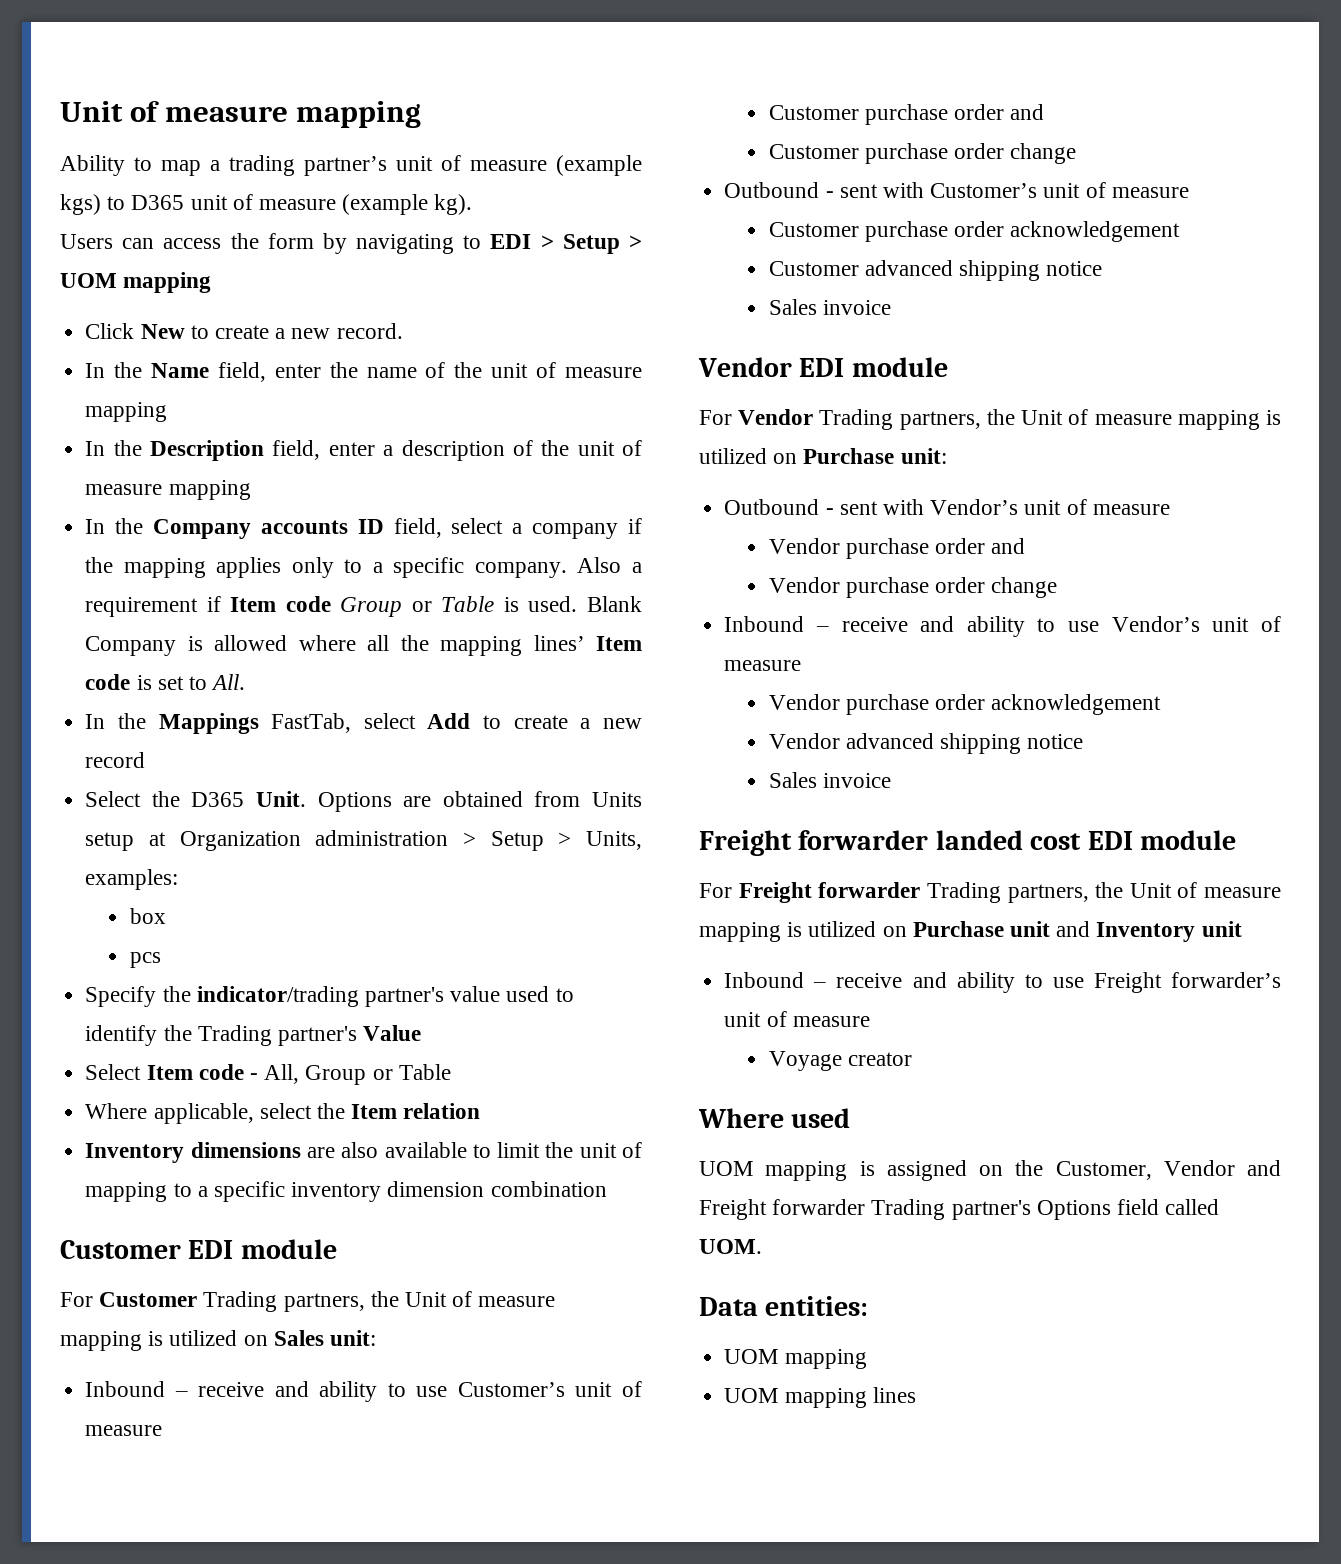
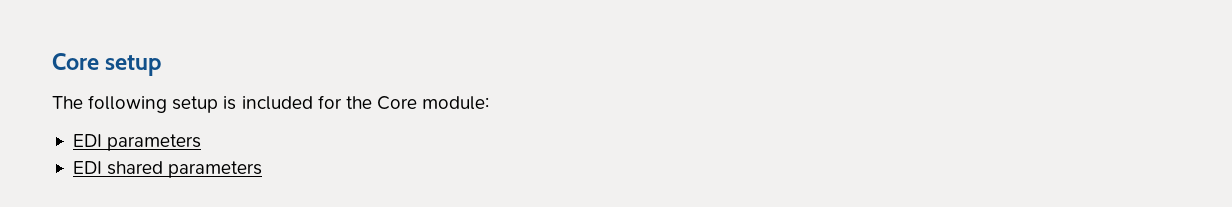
[60,101,422,128] [60,155,642,176] [60,194,473,215] [60,233,642,254] [60,272,212,293] [85,323,403,339] [85,362,642,382] [85,402,168,422] [85,440,642,461] [85,480,251,500] [85,518,642,539] [85,557,643,578] [85,596,643,617] [85,635,642,656] [85,674,246,690] [85,713,642,734] [85,752,146,768] [85,791,642,812] [85,830,642,851] [85,869,179,890] [129,908,166,924] [129,952,161,968] [85,986,574,1007] [85,1025,422,1046] [85,1064,451,1085] [85,1103,481,1124] [85,1142,642,1163] [85,1181,607,1202] [60,1239,337,1259] [60,1291,556,1312] [60,1330,377,1351] [85,1381,643,1402] [85,1425,163,1436] [768,104,1045,125] [768,143,1077,164] [724,182,1189,198] [768,221,1181,242] [768,260,1103,281] [768,299,891,315] [698,357,948,377] [699,409,1281,430] [699,448,947,464] [724,499,1170,515] [768,538,1026,559] [768,577,1058,598] [724,616,1281,637] [724,660,802,671] [768,694,1162,715] [768,733,1084,754] [768,772,891,788] [699,830,1237,856] [699,882,1281,903] [699,921,1242,942] [724,972,1281,993] [724,1011,870,1027] [768,1051,912,1071] [698,1108,851,1128] [699,1160,1281,1181] [699,1199,1220,1220] [699,1239,762,1254] [699,1296,869,1316] [724,1349,867,1369] [724,1387,916,1408] Unit of measure mapping // Ability to map a trading partner’s unit of measure (example kgs) to D365 unit of measure (example kg). // Users can access the form by navigating to EDI > Setup > UOM mapping // Click New to create a new record. // In the Name field, enter the name of the unit of measure mapping // In the Description field, enter a description of the unit of measure mapping // In the Company accounts ID field, select a company if the mapping applies only to a specific company. Also a requirement if Item code Group or Table is used. Blank Company is allowed where all the mapping lines’ Item code is set to All. // In the Mappings FastTab, select Add to create a new record // Select the D365 Unit. Options are obtained from Units setup at Organization administration > Setup > Units, examples: // box // pcs // Specify the indicator/trading partner's value used to identify the Trading partner's Value // Select Item code - All, Group or Table // Where applicable, select the Item relation // Inventory dimensions are also available to limit the unit of mapping to a specific inventory dimension combination // Customer EDI module // For Customer Trading partners, the Unit of measure mapping is utilized on Sales unit: // Inbound – receive and ability to use Customer’s unit of measure // Customer purchase order and // Customer purchase order change // Outbound - sent with Customer’s unit of measure // Customer purchase order acknowledgement // Customer advanced shipping notice // Sales invoice // Vendor EDI module // For Vendor Trading partners, the Unit of measure mapping is utilized on Purchase unit: // Outbound - sent with Vendor’s unit of measure // Vendor purchase order and // Vendor purchase order change // Inbound – receive and ability to use Vendor’s unit of measure // Vendor purchase order acknowledgement // Vendor advanced shipping notice // Sales invoice // Freight forwarder landed cost EDI module // For Freight forwarder Trading partners, the Unit of measure mapping is utilized on Purchase unit and Inventory unit // Inbound – receive and ability to use Freight forwarder’s unit of measure // Voyage creator // Where used // UOM mapping is assigned on the Customer, Vendor and Freight forwarder Trading partner's Options field called UOM. // Data entities: // UOM mapping // UOM mapping lines -> [52,53,162,76] [52,95,490,113] [72,134,202,151] [72,161,263,178] Core setup // The following setup is included for the Core module: // EDI parameters // EDI shared parameters

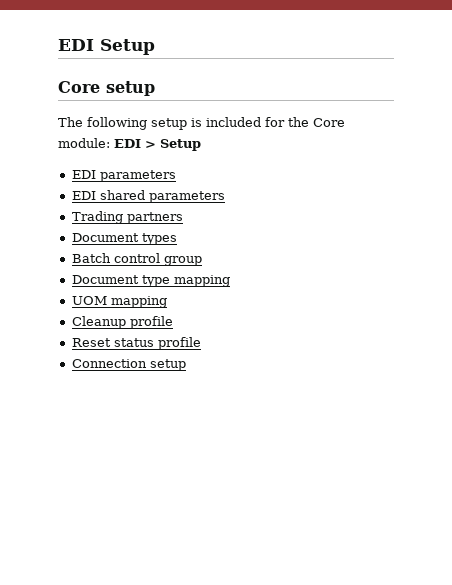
(52, 61) none -> [58,39,155,55] EDI Setup //
(490, 103) none -> [114,139,201,151] EDI > Setup
(263, 169) none -> [71,211,183,224] [71,233,177,245] [71,253,202,266] [71,275,230,287] [71,296,167,308] [71,316,173,329] [71,337,201,350] [71,359,186,371] // Trading partners // Document types // Batch control group // Document type mapping // UOM mapping // Cleanup profile // Reset status profile // Connection setup

